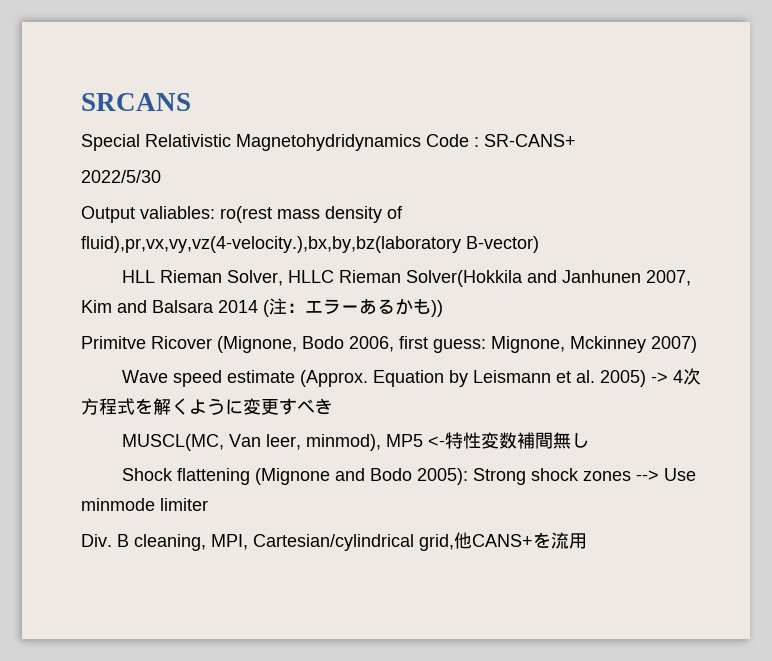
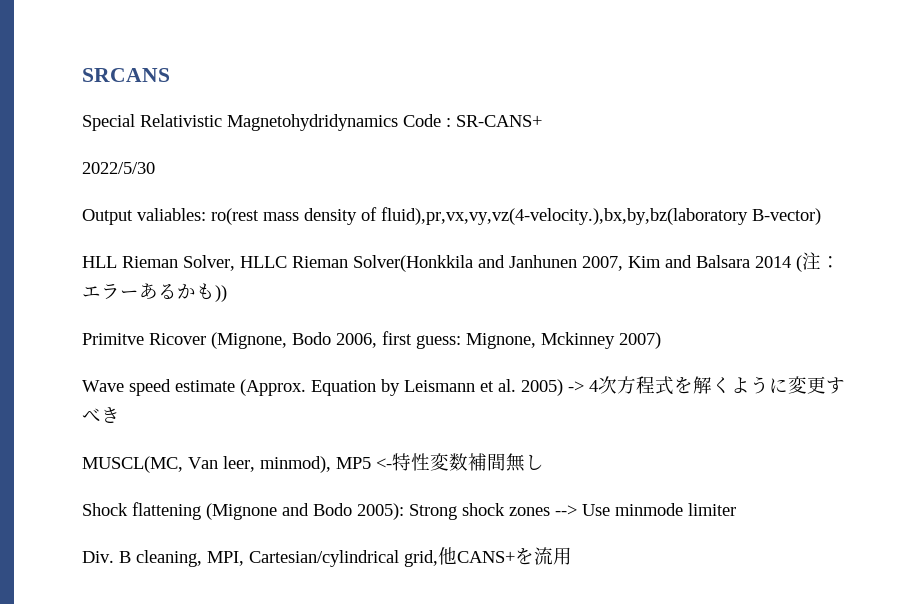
[406,270,524,287] Solver(Hokkila -> [353,255,473,272] Solver(Honkkila

